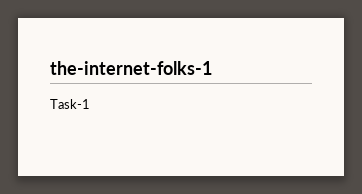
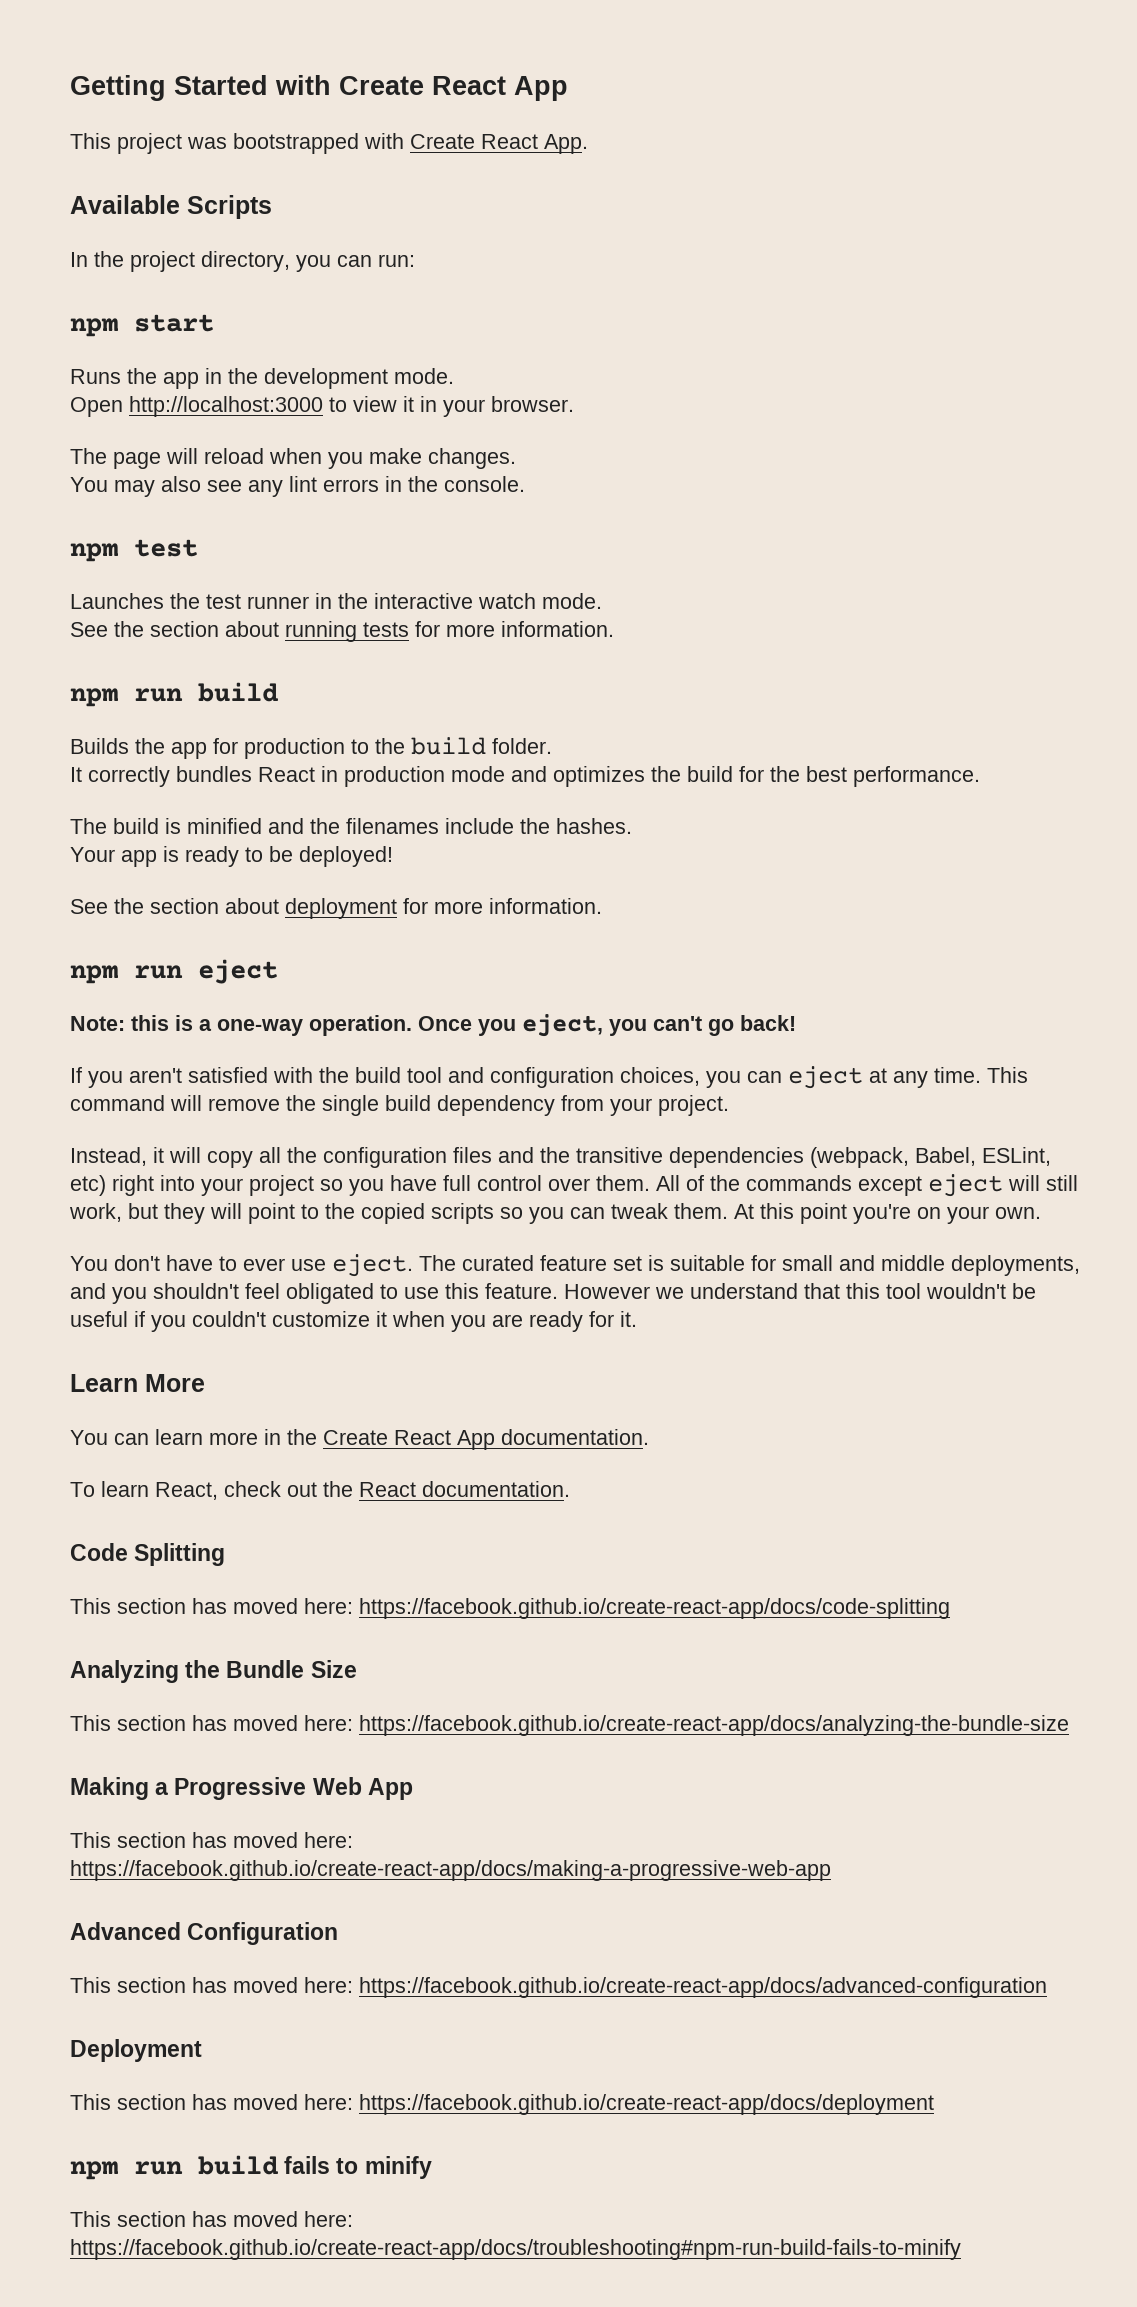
[50,61,212,75] [50,99,90,109] the-internet-folks-1 // Task-1 -> [70,75,568,101] [70,133,588,154] [70,195,272,219] [70,251,415,272] [70,314,214,337] [70,368,454,389] [70,396,574,417] [70,448,516,469] [70,476,525,497] [70,539,198,562] [70,593,602,609] [70,621,614,642] [70,682,278,707] [70,737,552,759] [70,766,980,787] [70,818,632,834] [70,846,393,867] [70,898,602,919] [70,959,278,984] [70,1014,796,1037] [70,1066,1028,1089] [70,1095,729,1116] [70,1147,1051,1168] [70,1174,1078,1197] [69,1203,1041,1224] [70,1254,1080,1277] [70,1283,1036,1304] [70,1311,637,1332] [70,1374,205,1392] [70,1429,649,1450] [70,1481,570,1500] [70,1543,226,1566] [70,1598,950,1619] [70,1660,357,1683] [70,1715,1069,1736] [70,1777,413,1800] [70,1832,353,1848] [70,1860,831,1881] [70,1922,339,1945] [70,1977,1047,1998] [70,2039,202,2062] [70,2094,934,2115] [70,2155,432,2180] [70,2211,353,2227] [70,2239,961,2260] Getting Started with Create React App // This project was bootstrapped with Create React App. // Available Scripts // In the project directory, you can run: // npm start // Runs the app in the development mode. // Open http://localhost:3000 to view it in your browser. // The page will reload when you make changes. // You may also see any lint errors in the console. // npm test // Launches the test runner in the interactive watch mode. // See the section about running tests for more information. // npm run build // Builds the app for production to the build folder. // It correctly bundles React in production mode and optimizes the build for the best performance. // The build is minified and the filenames include the hashes. // Your app is ready to be deployed! // See the section about deployment for more information. // npm run eject // Note: this is a one-way operation. Once you eject, you can't go back! // If you aren't satisfied with the build tool and configuration choices, you can eject at any time. This command will remove the single build dependency from your project. // Instead, it will copy all the configuration files and the transitive dependencies (webpack, Babel, ESLint, etc) right into your project so you have full control over them. All of the commands except eject will still work, but they will point to the copied scripts so you can tweak them. At this point you're on your own. // You don't have to ever use eject. The curated feature set is suitable for small and middle deployments, and you shouldn't feel obligated to use this feature. However we understand that this tool wouldn't be useful if you couldn't customize it when you are ready for it. // Learn More // You can learn more in the Create React App documentation. // To learn React, check out the React documentation. // Code Splitting // This section has moved here: https://facebook.github.io/create-react-app/docs/code-splitting // Analyzing the Bundle Size // This section has moved here: https://facebook.github.io/create-react-app/docs/analyzing-the-bundle-size // Making a Progressive Web App // This section has moved here: https://facebook.github.io/create-react-app/docs/making-a-progressive-web-app // Advanced Configuration // This section has moved here: https://facebook.github.io/create-react-app/docs/advanced-configuration // Deployment // This section has moved here: https://facebook.github.io/create-react-app/docs/deployment // npm run build fails to minify // This section has moved here: https://facebook.github.io/create-react-app/docs/troubleshooting#npm-run-build-fails-to-minify

